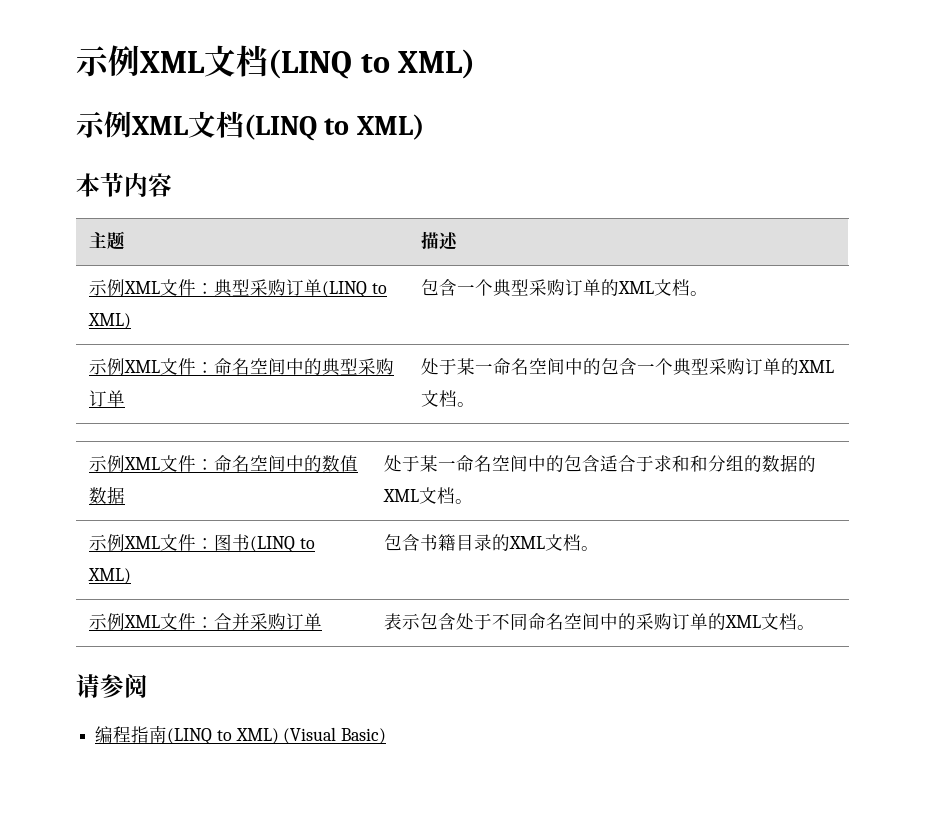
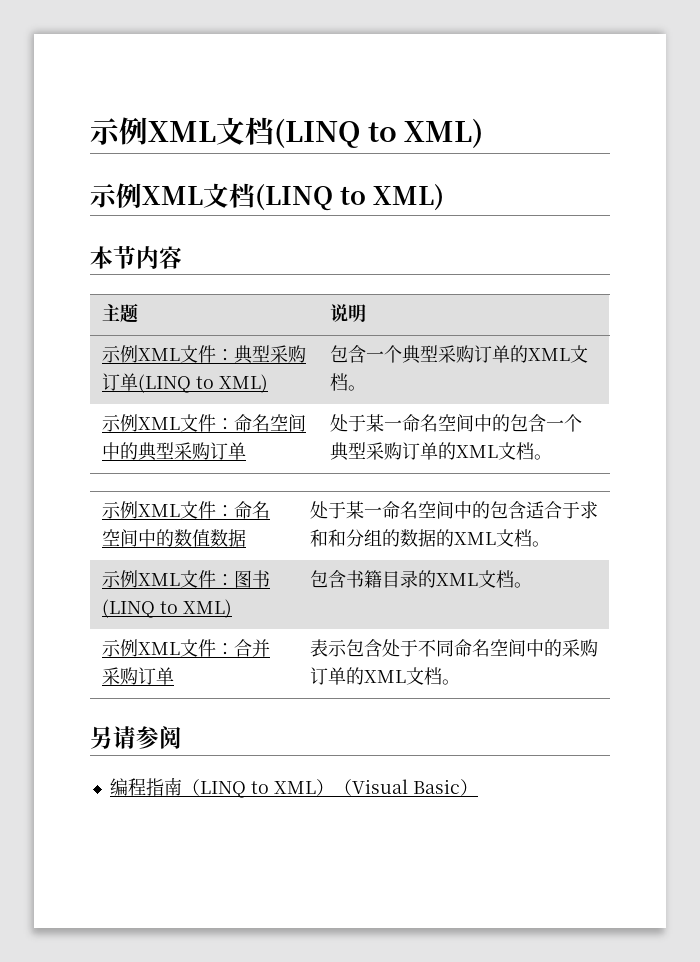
[421,231,459,250] 描述 -> [329,304,366,322] 说明
(816, 627) none -> [90,726,113,749] 另
[167,727,387,745] (LINQ to XML) (Visual Basic) -> [181,779,478,798] （LINQ to XML）（Visual Basic）

